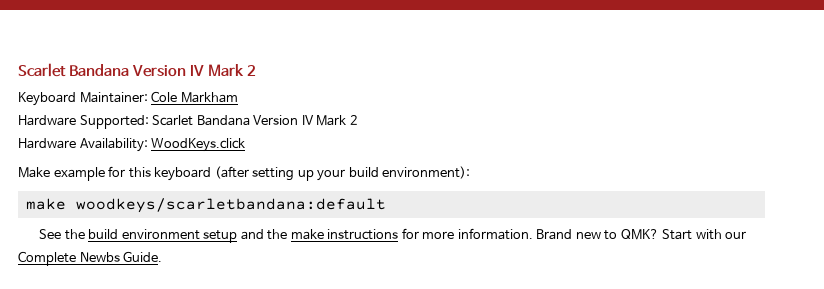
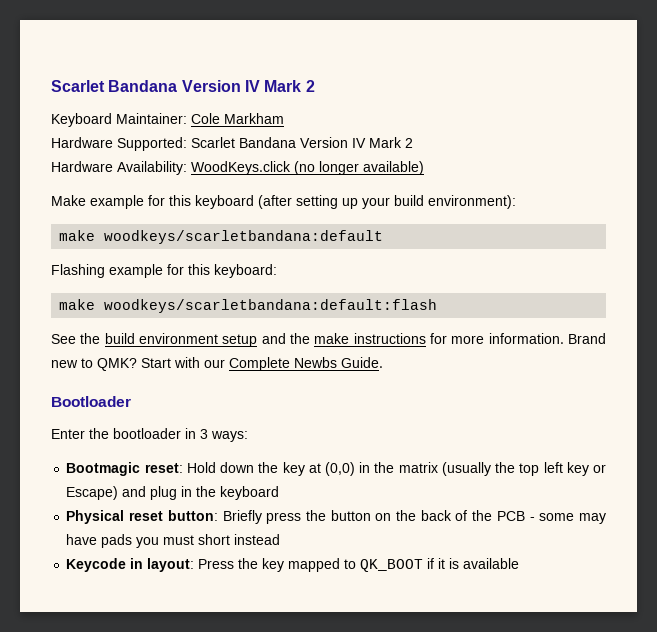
(246, 145) none -> [294,161,424,175] (no longer available)
(386, 205) none -> [51,264,277,278] [59,299,438,313] // Flashing example for this keyboard: // make woodkeys/scarletbandana:default:flash
(163, 256) none -> [51,396,131,407] [51,428,248,442] [66,462,607,476] [66,486,280,500] [66,510,606,524] [66,534,281,548] [66,558,520,572] // Bootloader // Enter the bootloader in 3 ways: // Bootmagic reset: Hold down the key at (0,0) in the matrix (usually the top left key or Escape) and plug in the keyboard // Physical reset button: Briefly press the button on the back of the PCB - some may have pads you must short instead // Keycode in layout: Press the key mapped to QK_BOOT if it is available

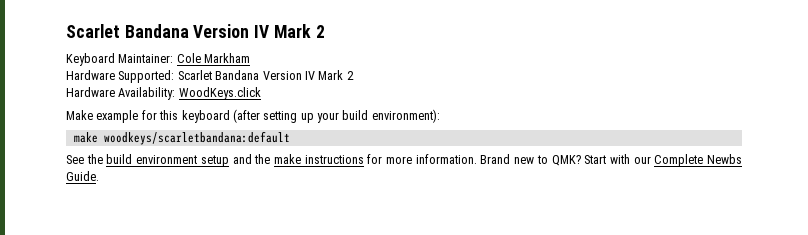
[294,161,424,175] (no longer available) -> (261, 93) none
[51,264,277,278] [59,299,438,313] // Flashing example for this keyboard: // make woodkeys/scarletbandana:default:flash -> (290, 138) none
[51,396,131,407] [51,428,248,442] [66,462,607,476] [66,486,280,500] [66,510,606,524] [66,534,281,548] [66,558,520,572] // Bootloader // Enter the bootloader in 3 ways: // Bootmagic reset: Hold down the key at (0,0) in the matrix (usually the top left key or Escape) and plug in the keyboard // Physical reset button: Briefly press the button on the back of the PCB - some may have pads you must short instead // Keycode in layout: Press the key mapped to QK_BOOT if it is available -> (99, 176) none

